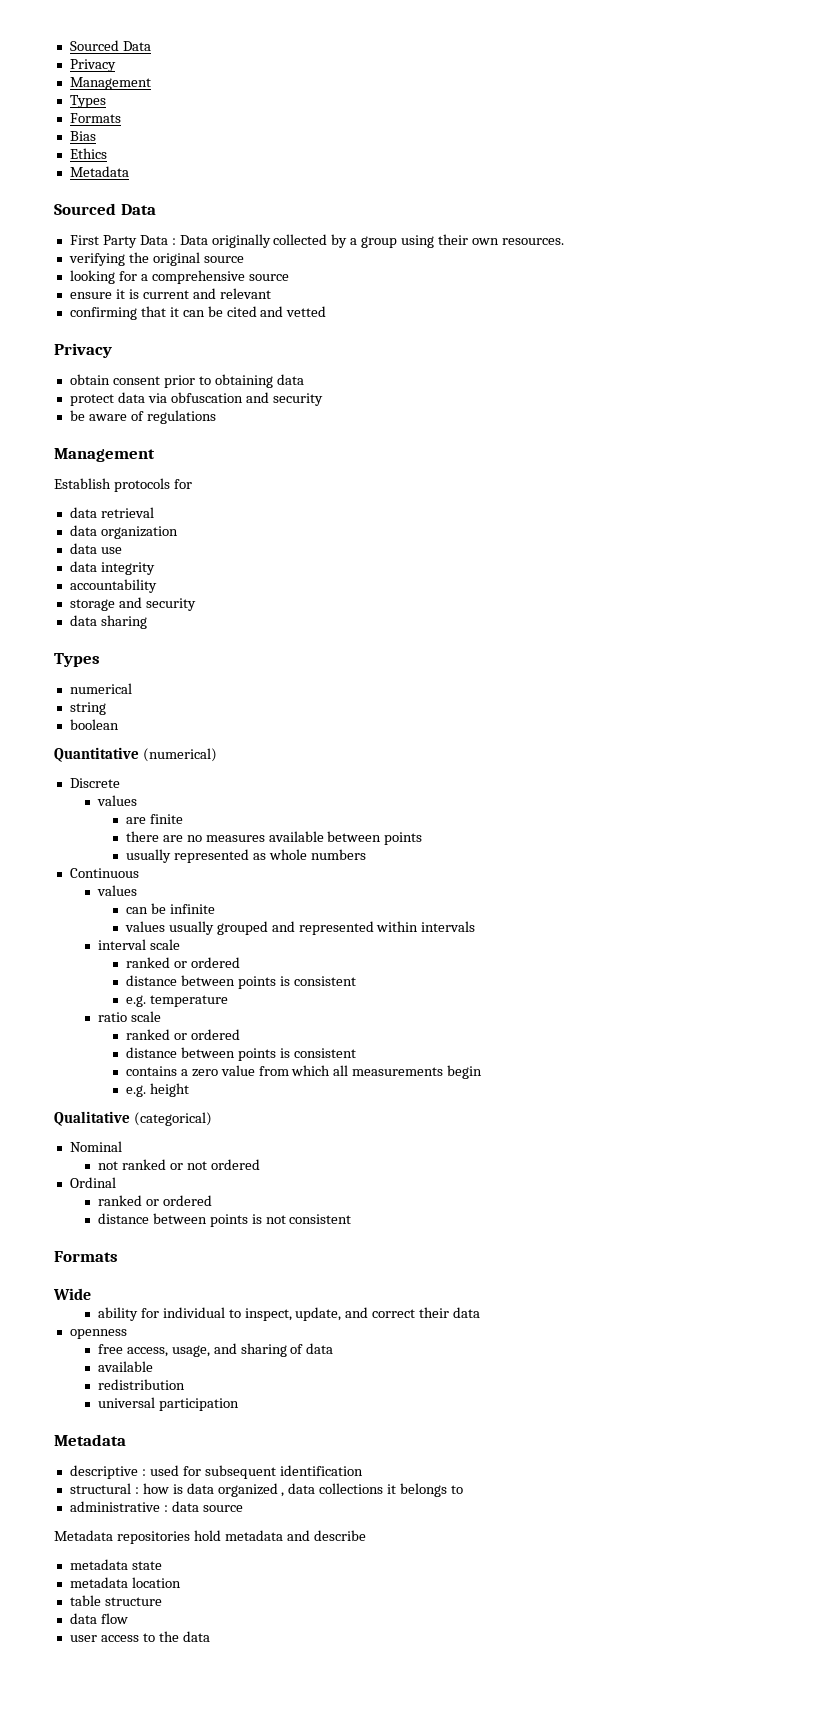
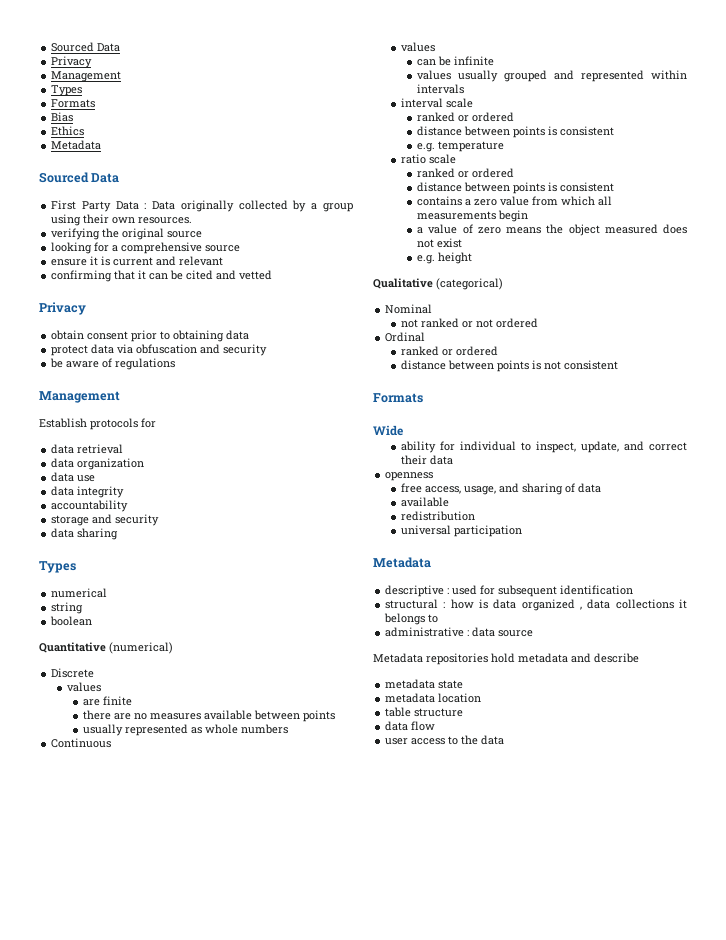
(483, 1072) none -> [417,224,687,236] [417,238,463,248] // a value of zero means the object measured does not exist

